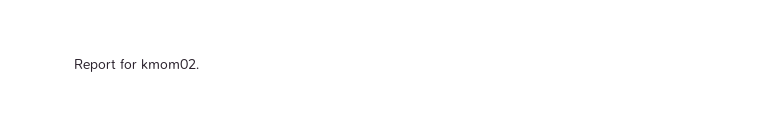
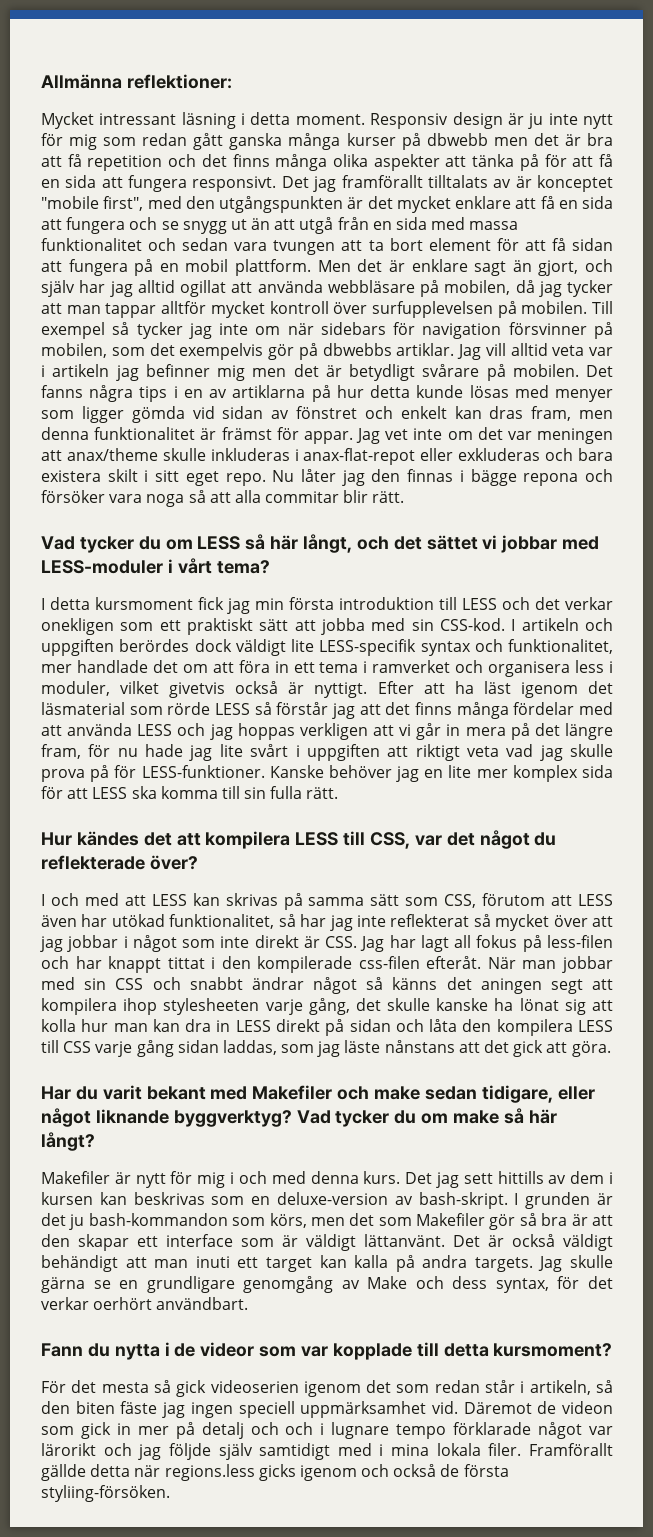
[74,58,199,72] Report for kmom02. -> [41,74,232,89] [41,112,614,129] [41,133,614,150] [41,154,613,171] [41,175,613,192] [41,196,613,213] [41,217,519,234] [41,238,613,255] [41,259,614,276] [41,280,613,297] [41,301,613,318] [41,322,613,339] [41,343,613,360] [41,364,613,381] [41,385,613,402] [41,406,613,423] [41,427,614,444] [41,448,614,465] [41,469,613,486] [41,490,405,507] [41,534,600,553] [41,558,270,574] [41,597,613,614] [41,618,613,635] [41,639,613,656] [41,660,613,677] [41,681,613,698] [41,702,614,719] [41,723,614,740] [41,744,613,761] [41,765,613,782] [41,786,339,799] [41,830,557,849] [41,855,198,870] [41,893,614,910] [41,914,613,931] [40,935,613,952] [41,956,613,973] [41,977,613,994] [41,998,613,1015] [41,1019,613,1036] [41,1040,611,1057] [41,1085,595,1103] [41,1108,557,1127] [41,1132,95,1151] [41,1171,613,1188] [41,1192,613,1209] [41,1213,613,1230] [41,1234,613,1251] [41,1255,613,1272] [41,1276,613,1293] [41,1297,249,1310] [41,1342,613,1360] [41,1380,614,1397] [41,1401,613,1418] [41,1422,613,1439] [41,1443,613,1460] [41,1464,509,1481] [41,1485,170,1502] Allmänna reflektioner: // Mycket intressant läsning i detta moment. Responsiv design är ju inte nytt för mig som redan gått ganska många kurser på dbwebb men det är bra att få repetition och det finns många olika aspekter att tänka på för att få en sida att fungera responsivt. Det jag framförallt tilltalats av är konceptet "mobile first", med den utgångspunkten är det mycket enklare att få en sida att fungera och se snygg ut än att utgå från en sida med massa funktionalitet och sedan vara tvungen att ta bort element för att få sidan att fungera på en mobil plattform. Men det är enklare sagt än gjort, och själv har jag alltid ogillat att använda webbläsare på mobilen, då jag tycker att man tappar alltför mycket kontroll över surfupplevelsen på mobilen. Till exempel så tycker jag inte om när sidebars för navigation försvinner på mobilen, som det exempelvis gör på dbwebbs artiklar. Jag vill alltid veta var i artikeln jag befinner mig men det är betydligt svårare på mobilen. Det fanns några tips i en av artiklarna på hur detta kunde lösas med menyer som ligger gömda vid sidan av fönstret och enkelt kan dras fram, men denna funktionalitet är främst för appar. Jag vet inte om det var meningen att anax/theme skulle inkluderas i anax-flat-repot eller exkluderas och bara existera skilt i sitt eget repo. Nu låter jag den finnas i bägge repona och försöker vara noga så att alla commitar blir rätt. // Vad tycker du om LESS så här långt, och det sättet vi jobbar med LESS-moduler i vårt tema? // I detta kursmoment fick jag min första introduktion till LESS och det verkar onekligen som ett praktiskt sätt att jobba med sin CSS-kod. I artikeln och uppgiften berördes dock väldigt lite LESS-specifik syntax och funktionalitet, mer handlade det om att föra in ett tema i ramverket och organisera less i moduler, vilket givetvis också är nyttigt. Efter att ha läst igenom det läsmaterial som rörde LESS så förstår jag att det finns många fördelar med att använda LESS och jag hoppas verkligen att vi går in mera på det längre fram, för nu hade jag lite svårt i uppgiften att riktigt veta vad jag skulle prova på för LESS-funktioner. Kanske behöver jag en lite mer komplex sida för att LESS ska komma till sin fulla rätt. // Hur kändes det att kompilera LESS till CSS, var det något du reflekterade över? // I och med att LESS kan skrivas på samma sätt som CSS, förutom att LESS även har utökad funktionalitet, så har jag inte reflekterat så mycket över att jag jobbar i något som inte direkt är CSS. Jag har lagt all fokus på less-filen och har knappt tittat i den kompilerade css-filen efteråt. När man jobbar med sin CSS och snabbt ändrar något så känns det aningen segt att kompilera ihop stylesheeten varje gång, det skulle kanske ha lönat sig att kolla hur man kan dra in LESS direkt på sidan och låta den kompilera LESS till CSS varje gång sidan laddas, som jag läste nånstans att det gick att göra. // Har du varit bekant med Makefiler och make sedan tidigare, eller något liknande byggverktyg? Vad tycker du om make så här långt? // Makefiler är nytt för mig i och med denna kurs. Det jag sett hittills av dem i kursen kan beskrivas som en deluxe-version av bash-skript. I grunden är det ju bash-kommandon som körs, men det som Makefiler gör så bra är att den skapar ett interface som är väldigt lättanvänt. Det är också väldigt behändigt att man inuti ett target kan kalla på andra targets. Jag skulle gärna se en grundligare genomgång av Make och dess syntax, för det verkar oerhört användbart. // Fann du nytta i de videor som var kopplade till detta kursmoment? // För det mesta så gick videoserien igenom det som redan står i artikeln, så den biten fäste jag ingen speciell uppmärksamhet vid. Däremot de videon som gick in mer på detalj och och i lugnare tempo förklarade något var lärorikt och jag följde själv samtidigt med i mina lokala filer. Framförallt gällde detta när regions.less gicks igenom och också de första styliing-försöken.

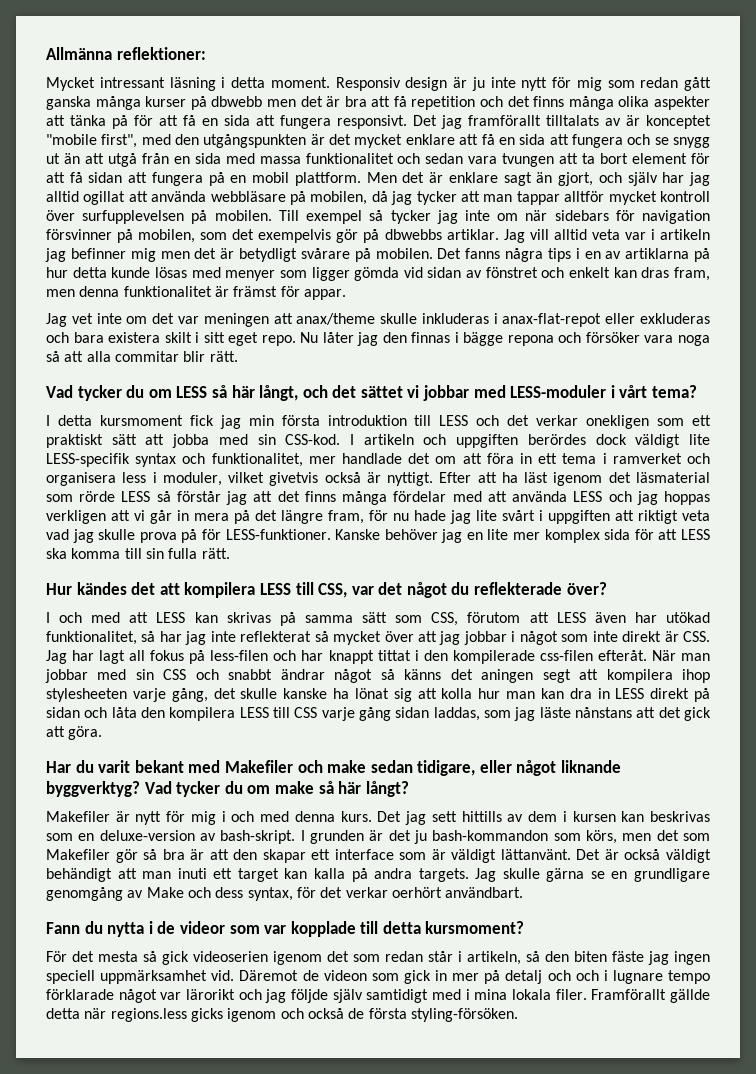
(353, 437) none -> (346, 294) //
[41,1485,170,1502] styliing-försöken. -> [410,1008,518,1022] styling-försöken.

